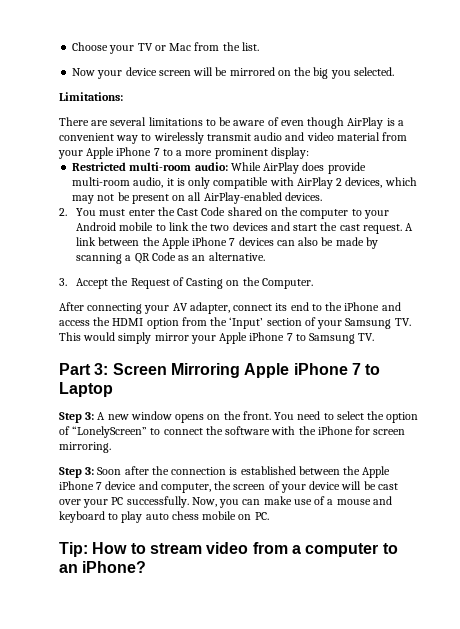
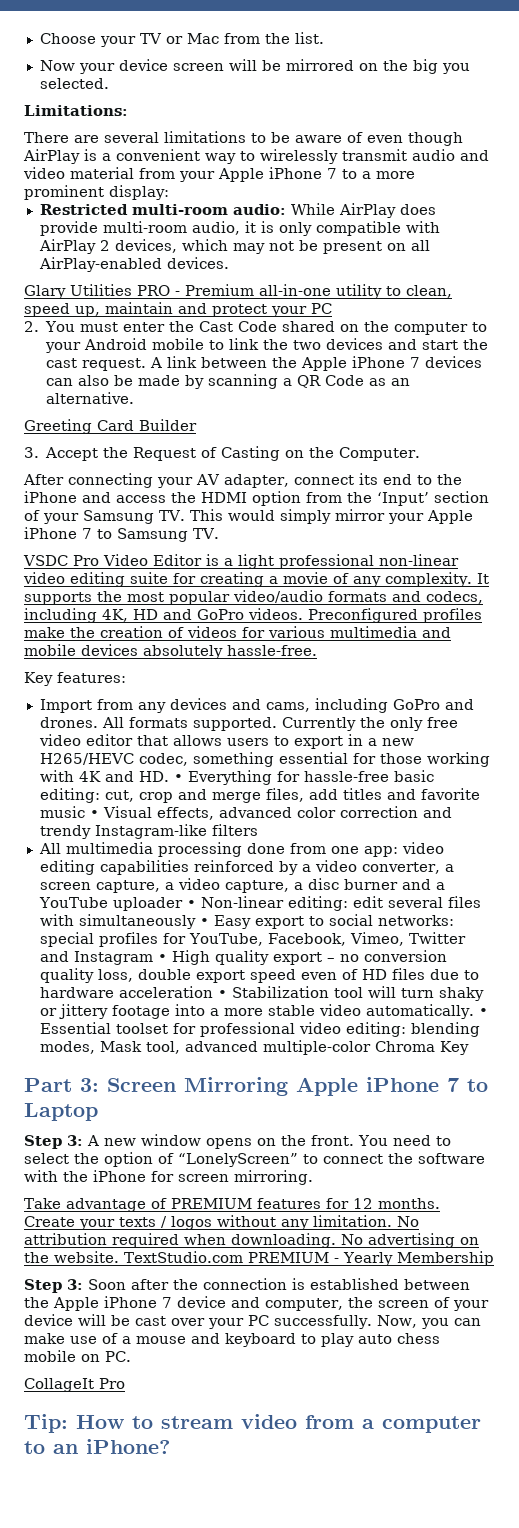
(322, 196) none -> [24,284,452,299] [24,302,332,317] // Glary Utilities PRO - Premium all-in-one utility to clean, speed up, maintain and protect your PC
(265, 256) none -> [24,419,197,434] // Greeting Card Builder
(375, 337) none -> [23,554,459,569] [23,572,489,587] [24,590,483,605] [24,608,482,623] [24,626,451,638] [24,644,317,659] [24,672,126,686] [39,698,474,713] [39,717,458,731] [38,734,414,749] [39,752,490,767] [39,770,434,785] [39,788,480,803] [39,806,452,820] [39,824,258,839] [38,842,444,857] [39,860,454,875] [39,878,445,893] [38,896,481,911] [39,914,454,929] [39,932,466,947] [39,950,447,965] [39,968,479,983] [39,986,484,1001] [39,1004,488,1019] [39,1022,480,1037] [39,1040,469,1055] // VSDC Pro Video Editor is a light professional non-linear video editing suite for creating a movie of any complexity. It supports the most popular video/audio formats and codecs, including 4K, HD and GoPro videos. Preconfigured profiles make the creation of videos for various multimedia and mobile devices absolutely hassle-free. // Key features: // Import from any devices and cams, including GoPro and drones. All formats supported. Сurrently the only free video editor that allows users to export in a new H265/HEVC codec, something essential for those working with 4K and HD. • Everything for hassle-free basic editing: cut, crop and merge files, add titles and favorite music • Visual effects, advanced color correction and trendy Instagram-like filters // All multimedia processing done from one app: video editing capabilities reinforced by a video converter, a screen capture, a video capture, a disc burner and a YouTube uploader • Non-linear editing: edit several files with simultaneously • Easy export to social networks: special profiles for YouTube, Facebook, Vimeo, Twitter and Instagram • High quality export – no conversion quality loss, double export speed even of HD files due to hardware acceleration • Stabilization tool will turn shaky or jittery footage into a more stable video automatically. • Essential toolset for professional video editing: blending modes, Mask tool, advanced multiple-color Chroma Key
(111, 447) none -> [24,1198,440,1212] [24,1215,419,1230] [24,1233,479,1248] [24,1251,494,1266] // Take advantage of PREMIUM features for 12 months. Create your texts / logos without any limitation. No attribution required when downloading. No advertising on the website. TextStudio.com PREMIUM - Yearly Membership
(269, 516) none -> [24,1378,125,1392] // CollageIt Pro

